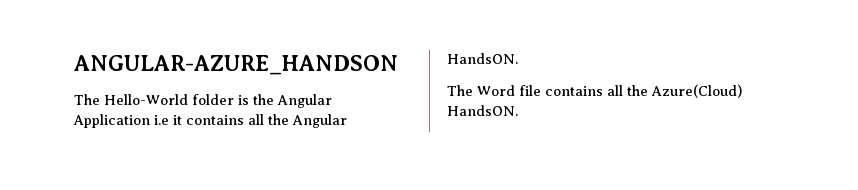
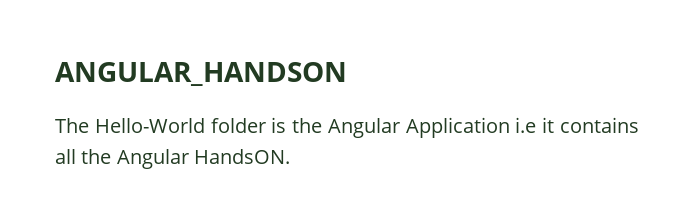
[73,55,398,75] ANGULAR-AZURE_HANDSON -> [55,62,347,86] ANGULAR_HANDSON
[447,84,742,98] [447,105,518,116] // The Word file contains all the Azure(Cloud) HandsON. -> (290, 156) none

